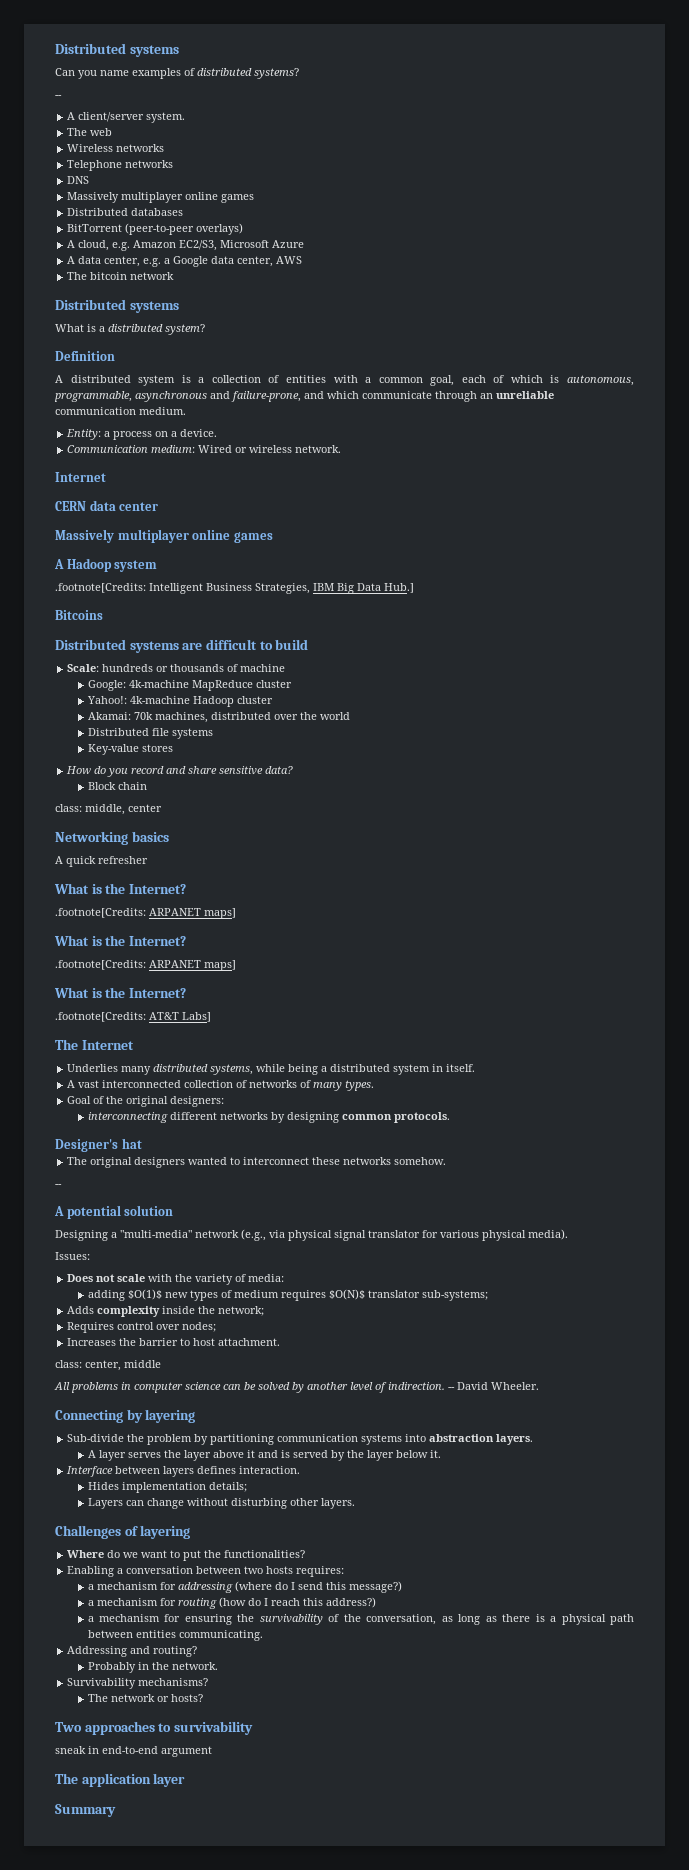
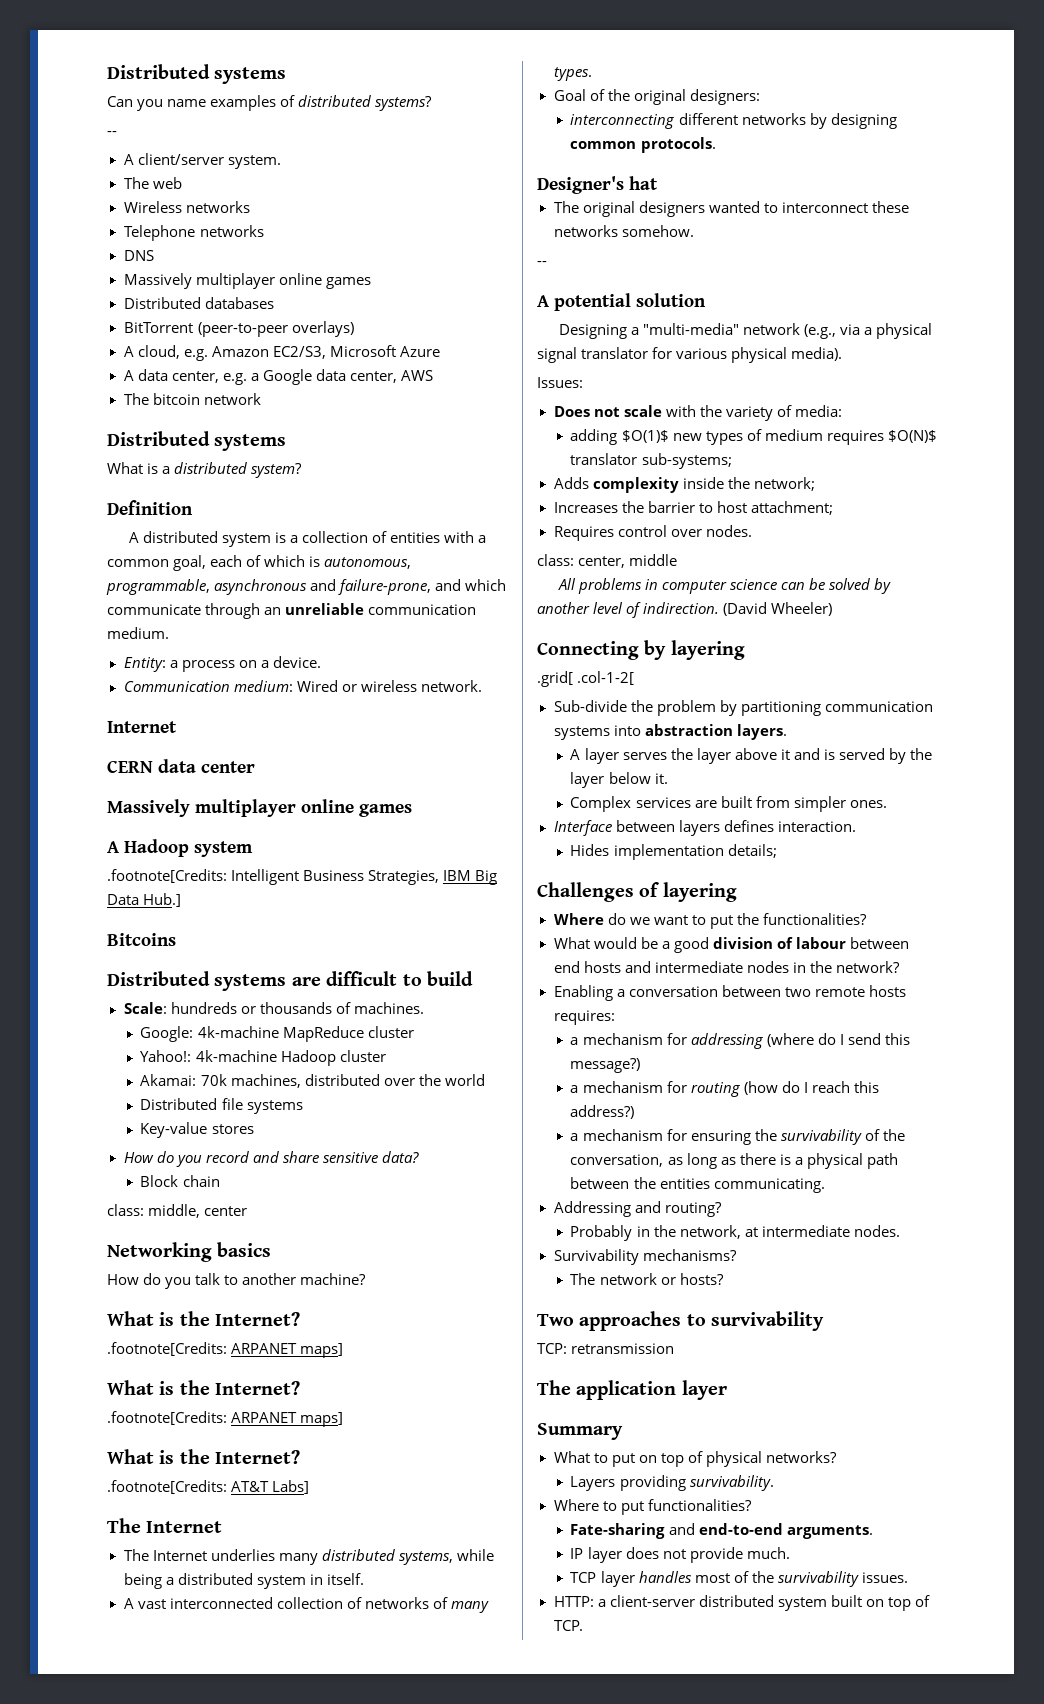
[240,664,286,672] machine -> [353,1002,424,1014] machines.
[55,856,148,867] A quick refresher -> [107,1273,367,1289] How do you talk to another machine?
[67,1064,119,1072] Underlies -> [123,1549,275,1561] The Internet underlies
(285, 1234) none -> [863,327,872,335] a
[67,1322,217,1333] // Requires control over nodes; -> (815, 484) none
[218,1338,281,1346] attachment. -> [750,501,833,515] [553,525,752,541] attachment; // Requires control over nodes.
[448,1382,539,1390] -- David Wheeler. -> [723,602,833,616] (David Wheeler)
(196, 1416) none -> [537,671,635,687] // .grid[ .col-1-2[
(441, 1454) none -> [570,796,887,812] // Complex services are built from simpler ones.
[87,1498,355,1509] // Layers can change without disturbing other layers. -> (777, 851) none
(306, 1554) none -> [553,937,909,953] [553,961,900,973] // What would be a good division of labour between end hosts and intermediate nodes in the network?
(264, 1570) none -> [814,987,865,997] remote
(133, 1634) none -> [633,1177,656,1189] the
[171,1662,218,1670] network. -> [679,1225,900,1239] network, at intermediate nodes.
[55,1746,212,1757] sneak in end-to-end argument -> [537,1343,675,1354] TCP: retransmission
(116, 1810) none -> [553,1451,837,1467] [570,1475,774,1491] [553,1499,752,1515] [570,1523,873,1539] [570,1547,790,1563] [570,1571,908,1587] [553,1595,930,1611] [553,1620,584,1631] // What to put on top of physical networks? // Layers providing survivability. // Where to put functionalities? // Fate-sharing and end-to-end arguments. // IP layer does not provide much. // TCP layer handles most of the survivability issues. // HTTP: a client-server distributed system built on top of TCP.

